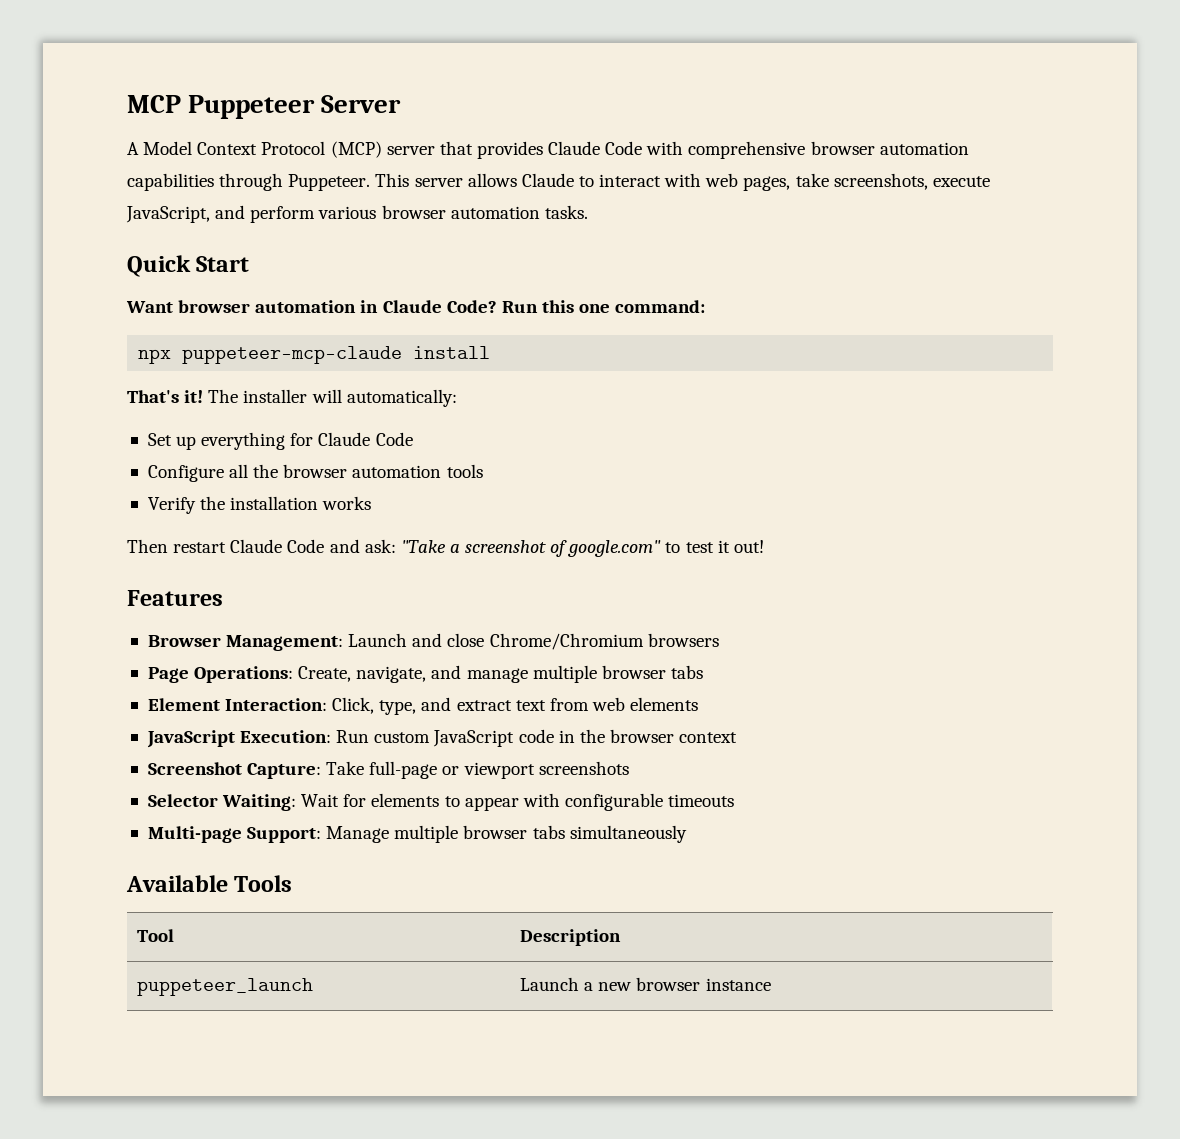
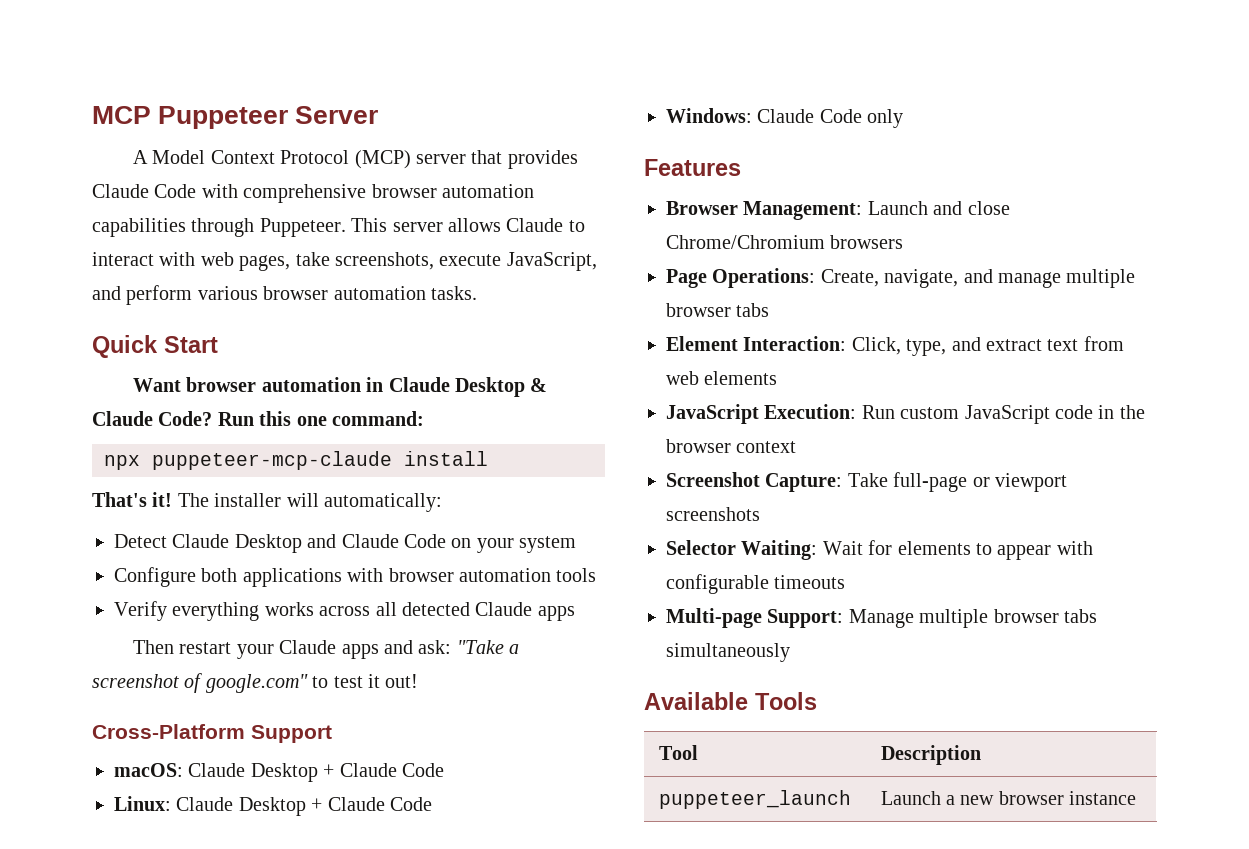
(442, 306) none -> [454,377,548,397] [92,411,153,426] Desktop & Claude
[147,432,413,450] [147,464,279,482] Set up everything for Claude Code // Configure all the -> [114,534,577,553] [114,567,384,587] Detect Claude Desktop and Claude Code on your system // Configure both applications with
[200,496,319,510] the installation -> [172,602,260,621] everything
(372, 503) none -> [319,602,575,621] across all detected Claude apps
[230,539,325,553] Claude Code -> [236,640,379,659] your Claude apps
(764, 546) none -> [92,724,332,743] [114,763,444,782] [114,796,432,816] [666,108,904,128] // Cross-Platform Support // macOS: Claude Desktop + Claude Code // Linux: Claude Desktop + Claude Code // Windows: Claude Code only

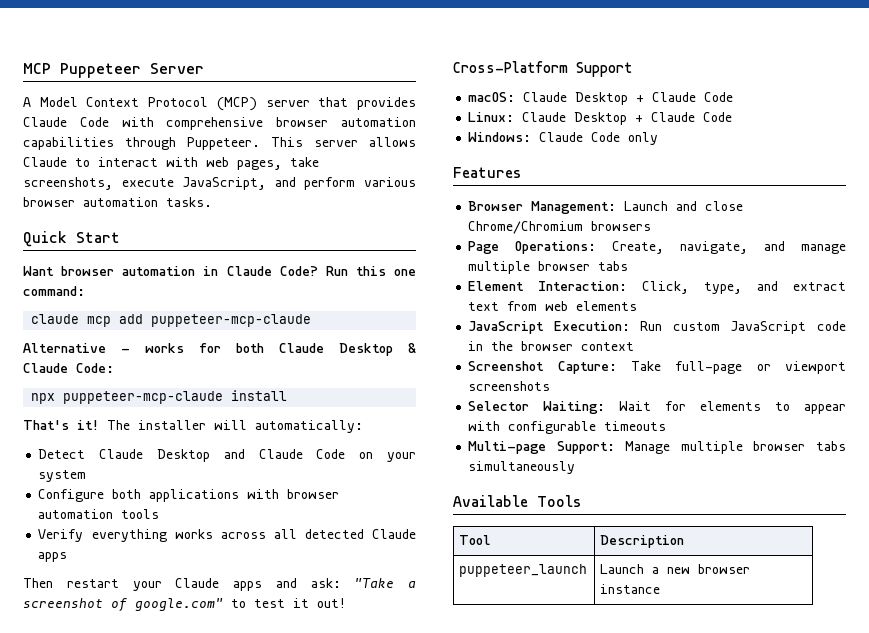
[454,377,548,397] [92,411,153,426] Desktop & Claude -> (272, 271) none
(424, 418) none -> [31,314,312,327] [23,343,416,356] [23,363,114,373] // claude mcp add puppeteer-mcp-claude // Alternative - works for both Claude Desktop & Claude Code:

